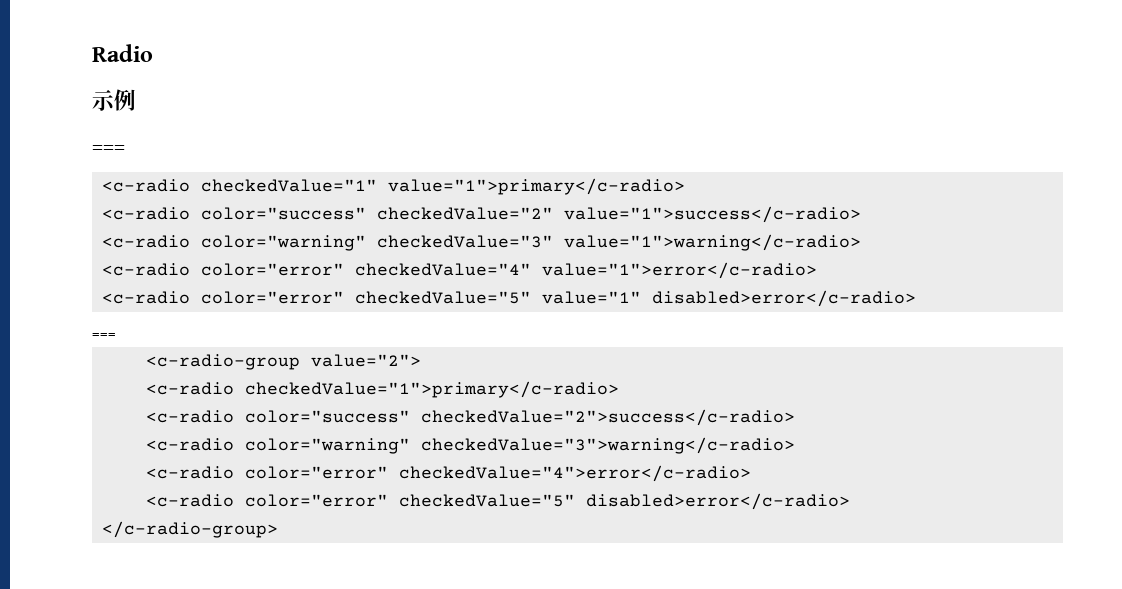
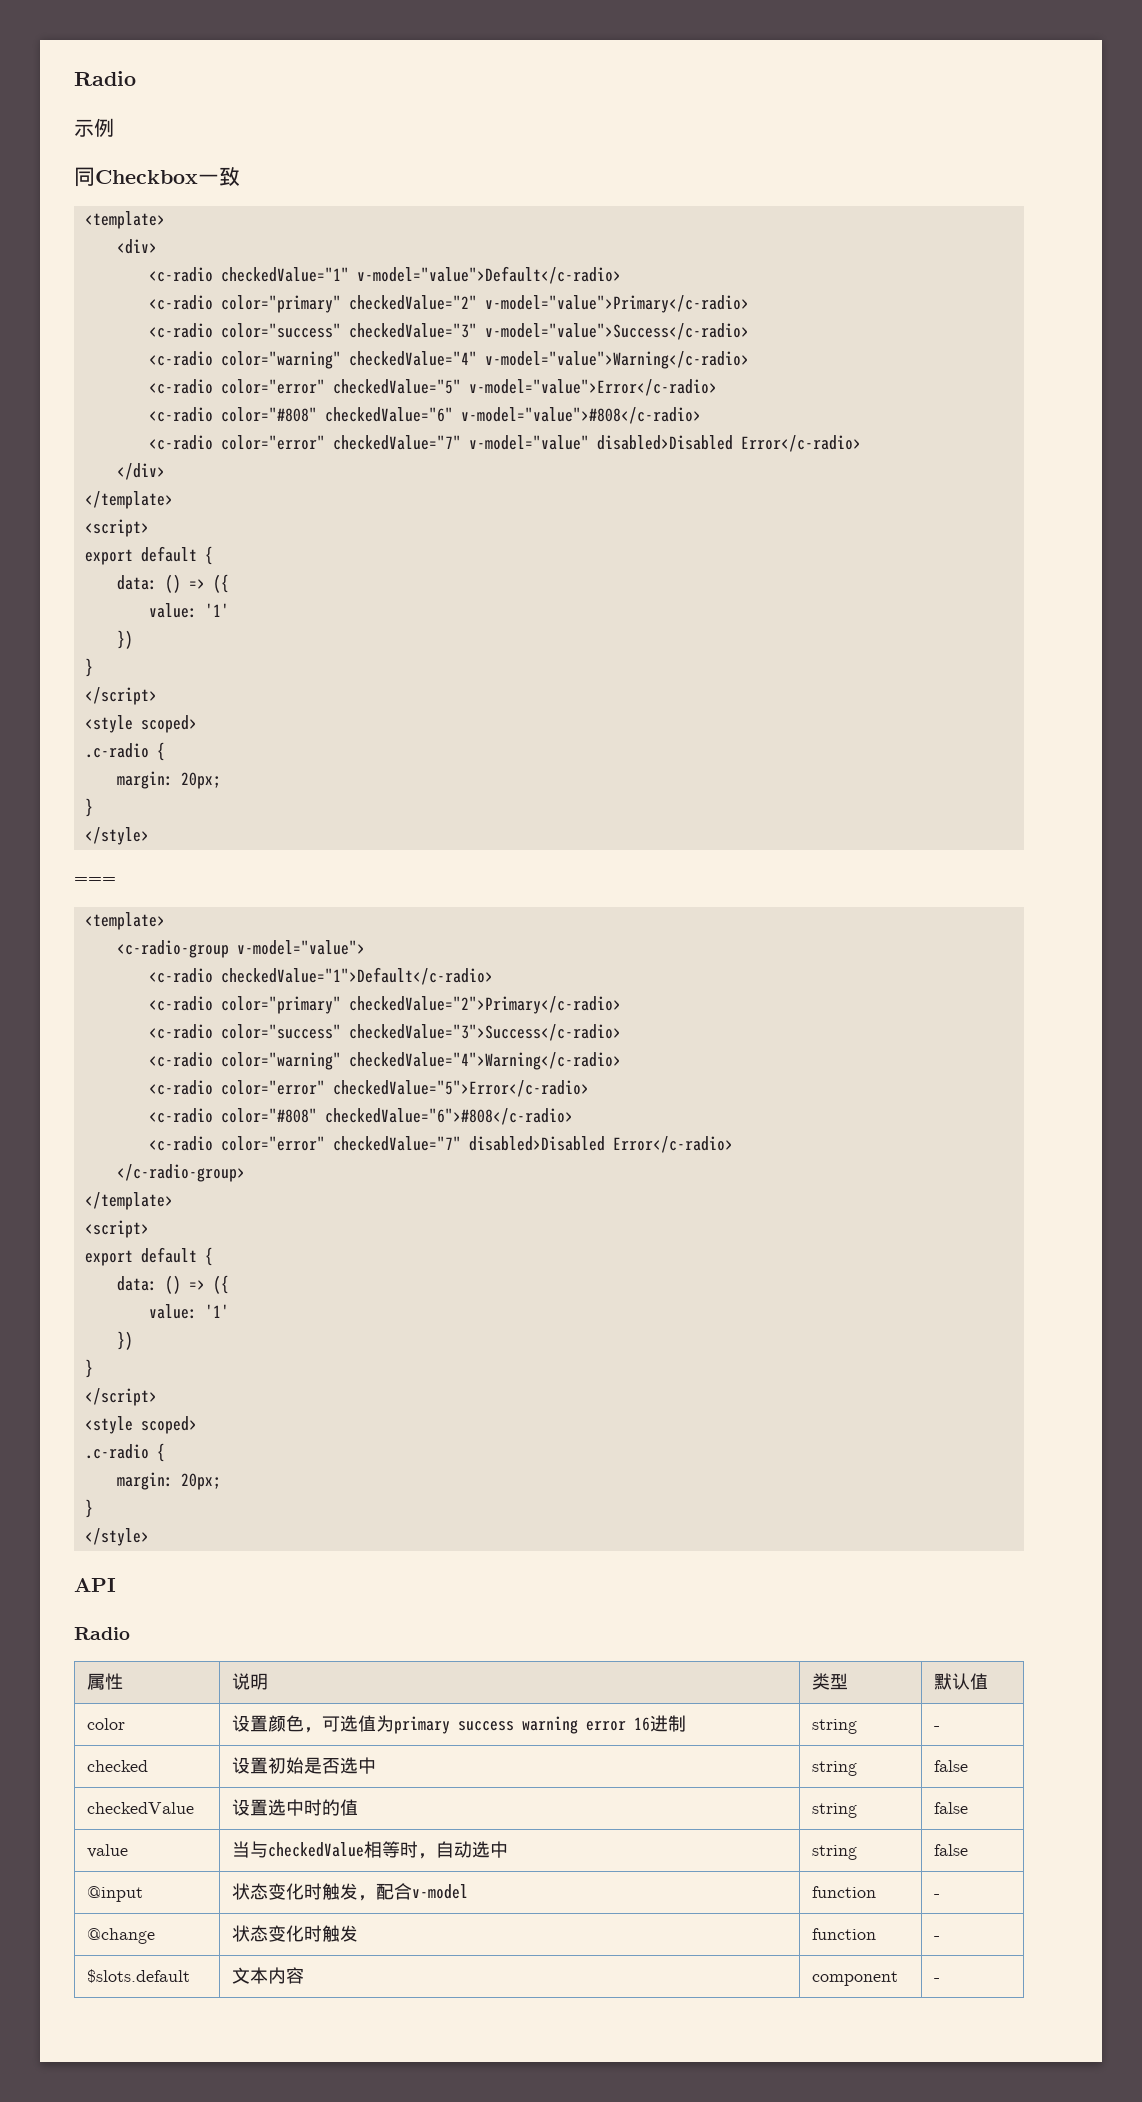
[92,145,125,154] [102,178,686,195] [102,206,862,223] [102,234,862,251] [102,262,818,279] [102,290,917,307] [92,333,116,339] === // <c-radio checkedValue="1" value="1">primary</c-radio> // <c-radio color="success" checkedValue="2" value="1">success</c-radio> // <c-radio color="warning" checkedValue="3" value="1">warning</c-radio> // <c-radio color="error" checkedValue="4" value="1">error</c-radio> // <c-radio color="error" checkedValue="5" value="1" disabled>error</c-radio> // === -> [74,167,240,187] [84,211,165,229] [116,239,157,254] [148,266,621,284] [148,295,749,313] [148,323,749,340] [148,351,749,369] [148,379,717,396] [148,407,701,424] [148,435,861,452] [116,463,165,480] [84,491,173,509] [84,519,149,537] [84,546,213,565] [116,574,229,593] [148,603,229,618] [116,630,133,649] [84,658,93,677] [84,687,157,705] [84,715,197,733] [84,742,165,761] [116,771,221,789] [84,798,93,817] [84,827,149,845] [74,877,116,884] [84,912,165,930] 同Checkbox一致 // <template> // <div> // <c-radio checkedValue="1" v-model="value">Default</c-radio> // <c-radio color="primary" checkedValue="2" v-model="value">Primary</c-radio> // <c-radio color="success" checkedValue="3" v-model="value">Success</c-radio> // <c-radio color="warning" checkedValue="4" v-model="value">Warning</c-radio> // <c-radio color="error" checkedValue="5" v-model="value">Error</c-radio> // <c-radio color="#808" checkedValue="6" v-model="value">#808</c-radio> // <c-radio color="error" checkedValue="7" v-model="value" disabled>Disabled Error</c-radio> // </div> // </template> // <script> // export default { // data: () => ({ // value: '1' // }) // } // </script> // <style scoped> // .c-radio { // margin: 20px; // } // </style> // === // <template>
[311,354,422,367] [146,381,620,398] [146,409,796,426] [146,437,796,454] [146,465,752,482] [146,493,851,510] [102,521,279,538] value="2"> // <c-radio checkedValue="1">primary</c-radio> // <c-radio color="success" checkedValue="2">success</c-radio> // <c-radio color="warning" checkedValue="3">warning</c-radio> // <c-radio color="error" checkedValue="4">error</c-radio> // <c-radio color="error" checkedValue="5" disabled>error</c-radio> // </c-radio-group> -> [236,940,365,955] [148,967,493,985] [148,996,621,1014] [148,1024,621,1041] [148,1052,621,1070] [148,1080,589,1097] [148,1108,573,1125] [148,1136,733,1153] [116,1164,245,1182] [84,1192,173,1210] [84,1220,149,1238] [84,1247,213,1266] [116,1275,229,1294] [148,1304,229,1319] [116,1331,133,1350] [84,1359,93,1378] [84,1388,157,1406] [84,1416,197,1434] [84,1443,165,1462] [116,1472,221,1490] [84,1499,93,1518] [84,1528,149,1546] [74,1578,116,1592] [74,1627,130,1640] [87,1673,124,1690] [232,1673,269,1690] [812,1673,849,1690] [934,1673,989,1690] [87,1718,126,1730] [232,1715,687,1734] [812,1719,858,1734] [934,1726,941,1730] [87,1760,149,1772] [232,1757,377,1774] [812,1761,858,1776] [934,1760,969,1772] [87,1802,195,1814] [232,1799,359,1816] [812,1803,858,1818] [934,1802,969,1814] [87,1844,129,1858] [232,1841,509,1859] [812,1845,858,1860] [934,1844,969,1856] [87,1886,144,1902] [232,1883,469,1901] [812,1886,877,1898] [934,1894,941,1898] [87,1928,156,1944] [232,1925,359,1942] [812,1928,877,1940] [934,1936,941,1940] [87,1969,191,1983] [232,1967,305,1984] [812,1971,899,1986] [934,1978,941,1982] v-model="value"> // <c-radio checkedValue="1">Default</c-radio> // <c-radio color="primary" checkedValue="2">Primary</c-radio> // <c-radio color="success" checkedValue="3">Success</c-radio> // <c-radio color="warning" checkedValue="4">Warning</c-radio> // <c-radio color="error" checkedValue="5">Error</c-radio> // <c-radio color="#808" checkedValue="6">#808</c-radio> // <c-radio color="error" checkedValue="7" disabled>Disabled Error</c-radio> // </c-radio-group> // </template> // <script> // export default { // data: () => ({ // value: '1' // }) // } // </script> // <style scoped> // .c-radio { // margin: 20px; // } // </style> // API // Radio // 属性 | 说明 | 类型 | 默认值 // color | 设置颜色，可选值为primary success warning error 16进制 | string | - // checked | 设置初始是否选中 | string | false // checkedValue | 设置选中时的值 | string | false // value | 当与checkedValue相等时，自动选中 | string | false // @input | 状态变化时触发，配合v-model | function | - // @change | 状态变化时触发 | function | - // $slots.default | 文本内容 | component | -

